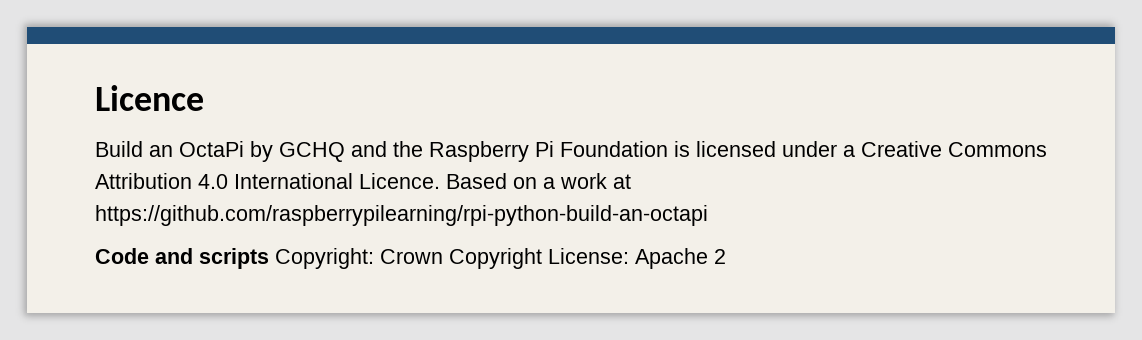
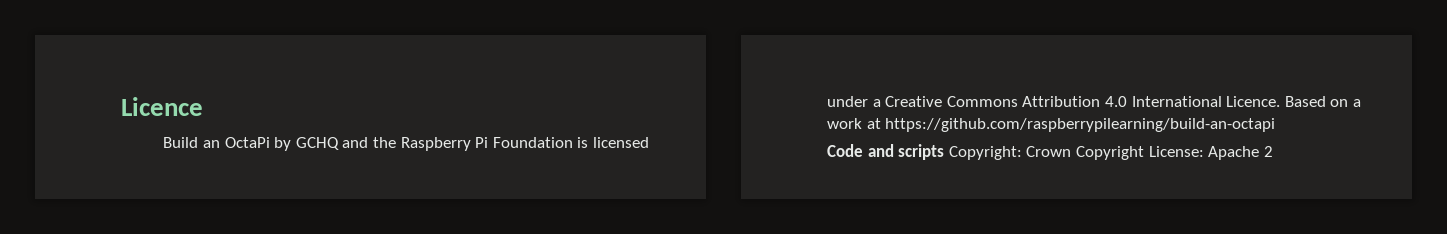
[95,205,708,226] https://github.com/raspberrypilearning/rpi-python-build-an-octapi -> [885,118,1276,132] https://github.com/raspberrypilearning/build-an-octapi

